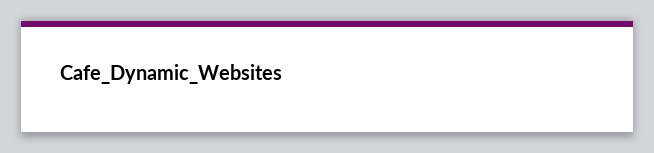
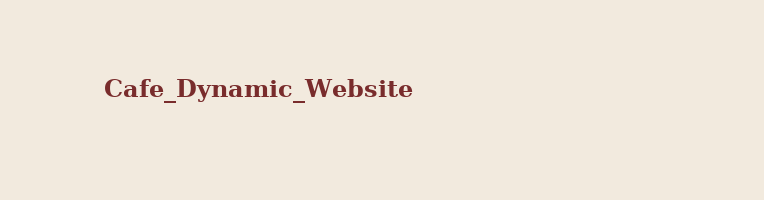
[60,64,282,84] Cafe_Dynamic_Websites -> [104,79,413,103] Cafe_Dynamic_Website

